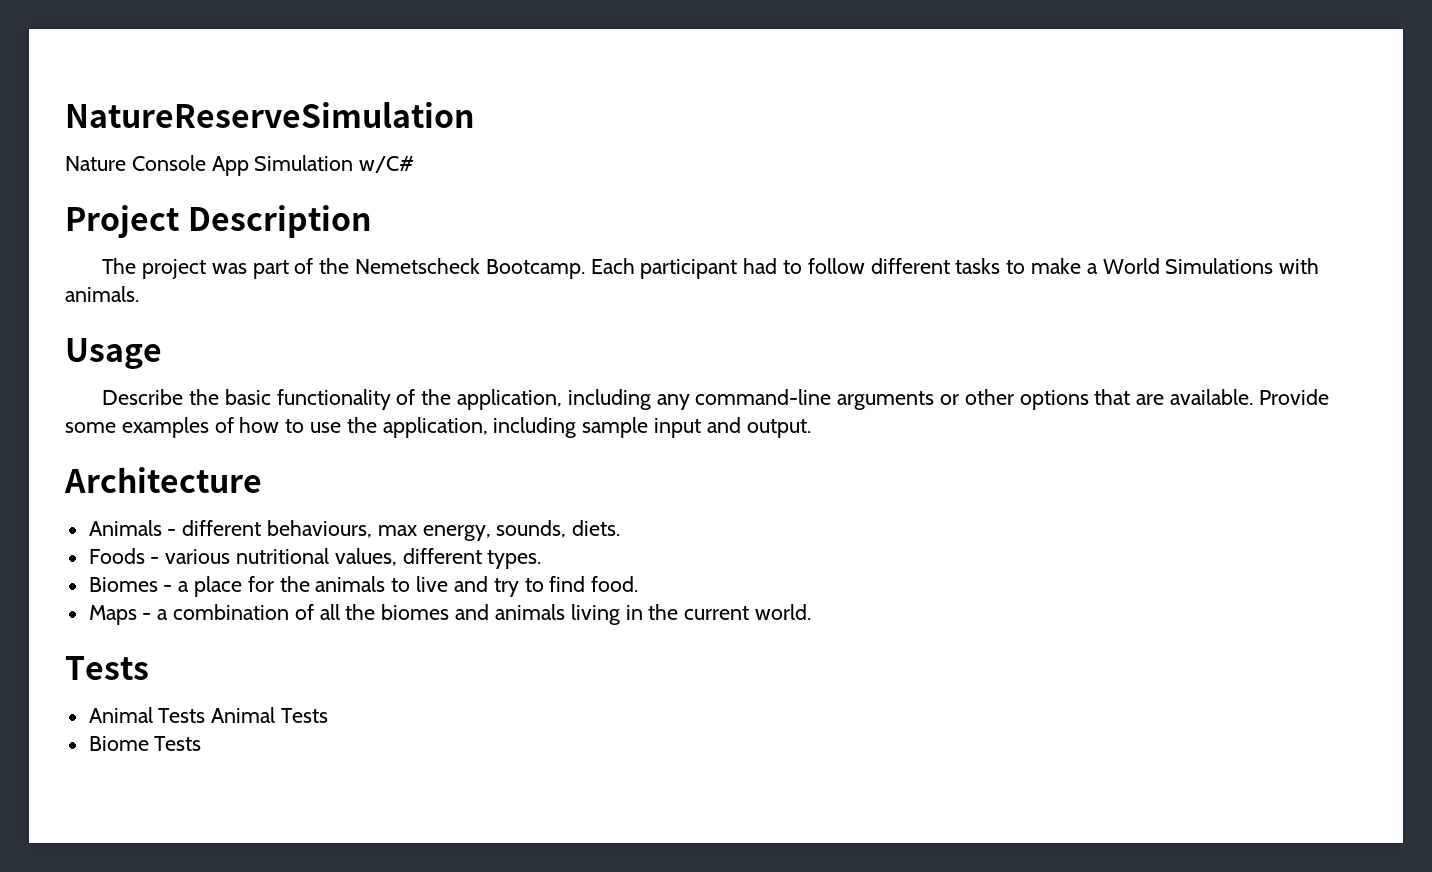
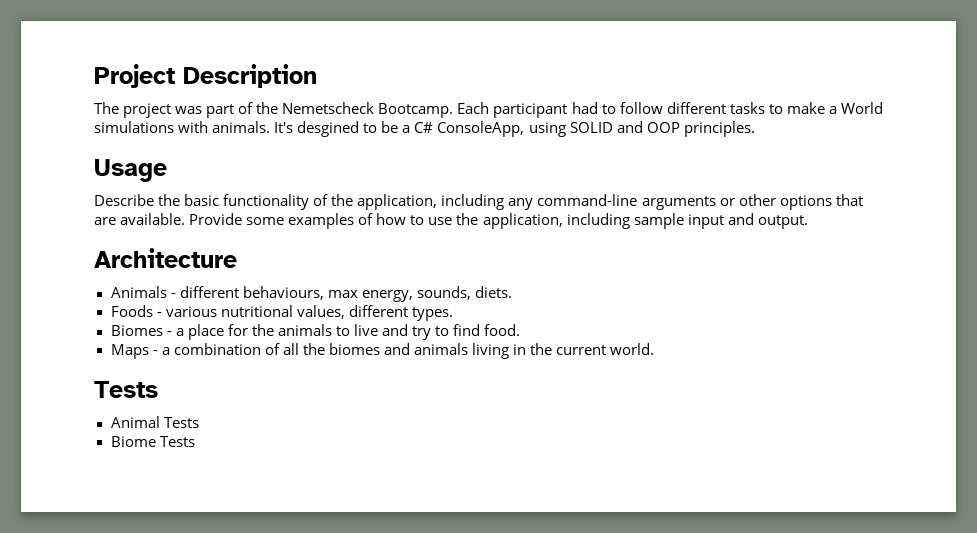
[65,102,475,128] [65,155,415,176] NatureReserveSimulation // Nature Console App Simulation w/C# // -> (94, 76) none
[1165,258,1274,274] Simulations -> [94,121,174,133] simulations
(139, 294) none -> [274,121,755,137] It's desgined to be a C# ConsoleApp, using SOLID and OOP principles.
[211,707,329,723] Animal Tests -> (199, 422) none

